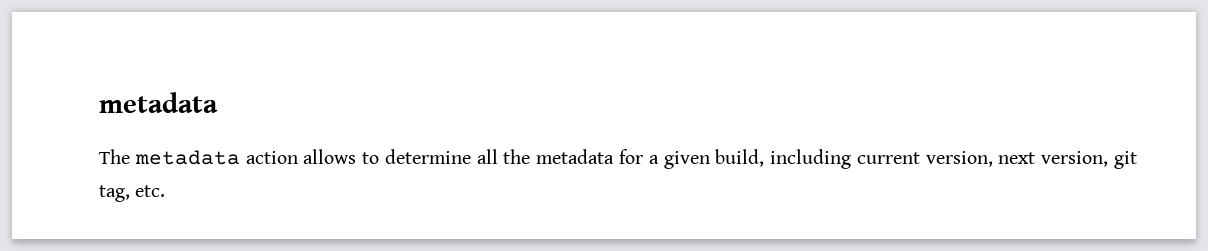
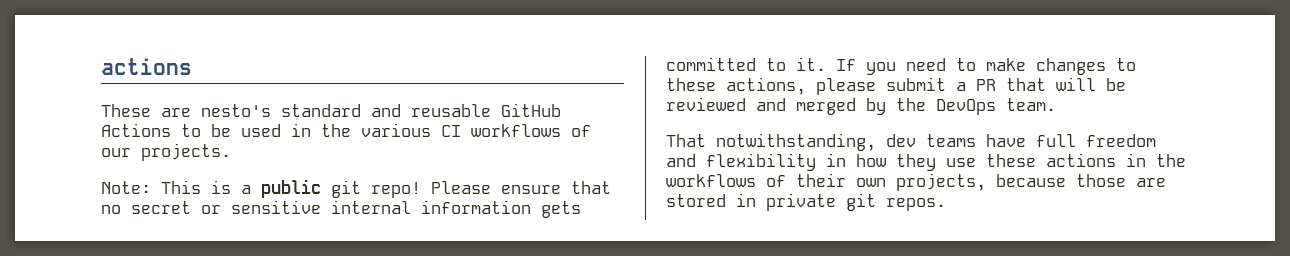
[99,92,218,113] [99,149,1138,169] [99,185,166,202] metadata // The metadata action allows to determine all the metadata for a given build, including current version, next version, git tag, etc. -> [101,58,192,75] [101,103,561,117] [101,123,591,137] [101,143,231,161] [101,179,611,198] [101,200,581,218] [666,57,1136,75] [666,77,1126,95] [666,97,1056,115] [666,133,1156,151] [666,153,1186,171] [666,173,1166,191] [666,193,946,211] actions // These are nesto's standard and reusable GitHub Actions to be used in the various CI workflows of our projects. // Note: This is a public git repo! Please ensure that no secret or sensitive internal information gets committed to it. If you need to make changes to these actions, please submit a PR that will be reviewed and merged by the DevOps team. // That notwithstanding, dev teams have full freedom and flexibility in how they use these actions in the workflows of their own projects, because those are stored in private git repos.

